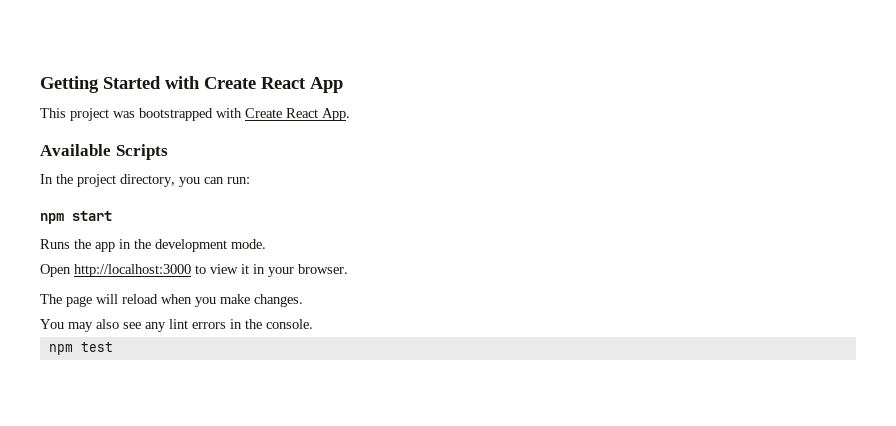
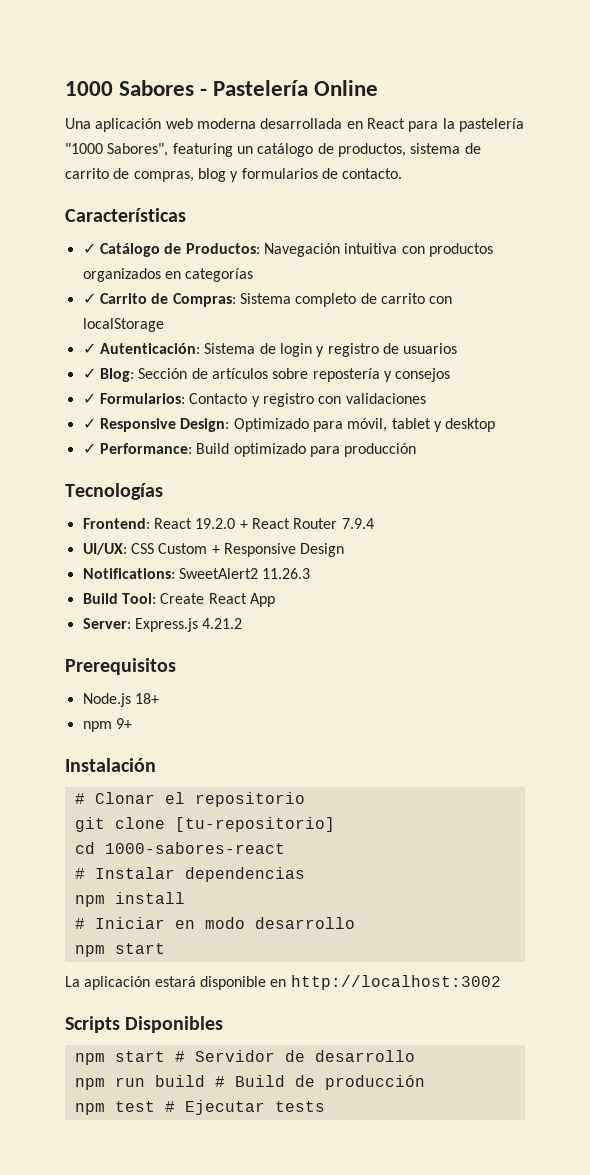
[40,76,343,93] [40,108,350,121] [40,144,168,160] [40,174,250,187] [40,211,112,224] [40,239,266,252] [40,264,348,277] [40,294,303,307] [40,319,313,332] Getting Started with Create React App // This project was bootstrapped with Create React App. // Available Scripts // In the project directory, you can run: // npm start // Runs the app in the development mode. // Open http://localhost:3000 to view it in your browser. // The page will reload when you make changes. // You may also see any lint errors in the console. -> [65,80,379,96] [65,118,524,132] [65,143,481,157] [65,168,403,182] [65,208,186,222] [82,243,493,257] [82,268,254,282] [82,293,453,307] [82,318,164,332] [82,343,458,357] [82,368,451,382] [82,393,426,407] [82,418,496,432] [82,443,417,457] [65,483,163,500] [82,518,374,529] [82,543,345,557] [82,568,311,579] [82,593,275,607] [82,618,243,632] [65,658,176,675] [82,693,159,707] [82,718,132,732] [65,758,156,772] [74,792,305,807] [74,817,335,832] [74,842,285,854] [74,867,305,882] [74,892,185,907] [74,917,355,929] [74,943,165,957] [65,975,501,990] [65,1016,224,1033] [74,1050,415,1065] [74,1075,425,1090] 1000 Sabores - Pastelería Online // Una aplicación web moderna desarrollada en React para la pastelería "1000 Sabores", featuring un catálogo de productos, sistema de carrito de compras, blog y formularios de contacto. // Características // ✓ Catálogo de Productos: Navegación intuitiva con productos organizados en categorías // ✓ Carrito de Compras: Sistema completo de carrito con localStorage // ✓ Autenticación: Sistema de login y registro de usuarios // ✓ Blog: Sección de artículos sobre repostería y consejos // ✓ Formularios: Contacto y registro con validaciones // ✓ Responsive Design: Optimizado para móvil, tablet y desktop // ✓ Performance: Build optimizado para producción // Tecnologías // Frontend: React 19.2.0 + React Router 7.9.4 // UI/UX: CSS Custom + Responsive Design // Notifications: SweetAlert2 11.26.3 // Build Tool: Create React App // Server: Express.js 4.21.2 // Prerequisitos // Node.js 18+ // npm 9+ // Instalación // # Clonar el repositorio // git clone [tu-repositorio] // cd 1000-sabores-react // # Instalar dependencias // npm install // # Iniciar en modo desarrollo // npm start // La aplicación estará disponible en http://localhost:3002 // Scripts Disponibles // npm start # Servidor de desarrollo // npm run build # Build de producción
(113, 347) none -> [164,1100,325,1115] # Ejecutar tests

